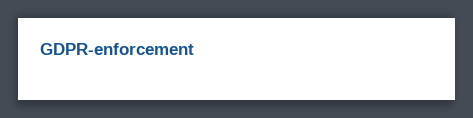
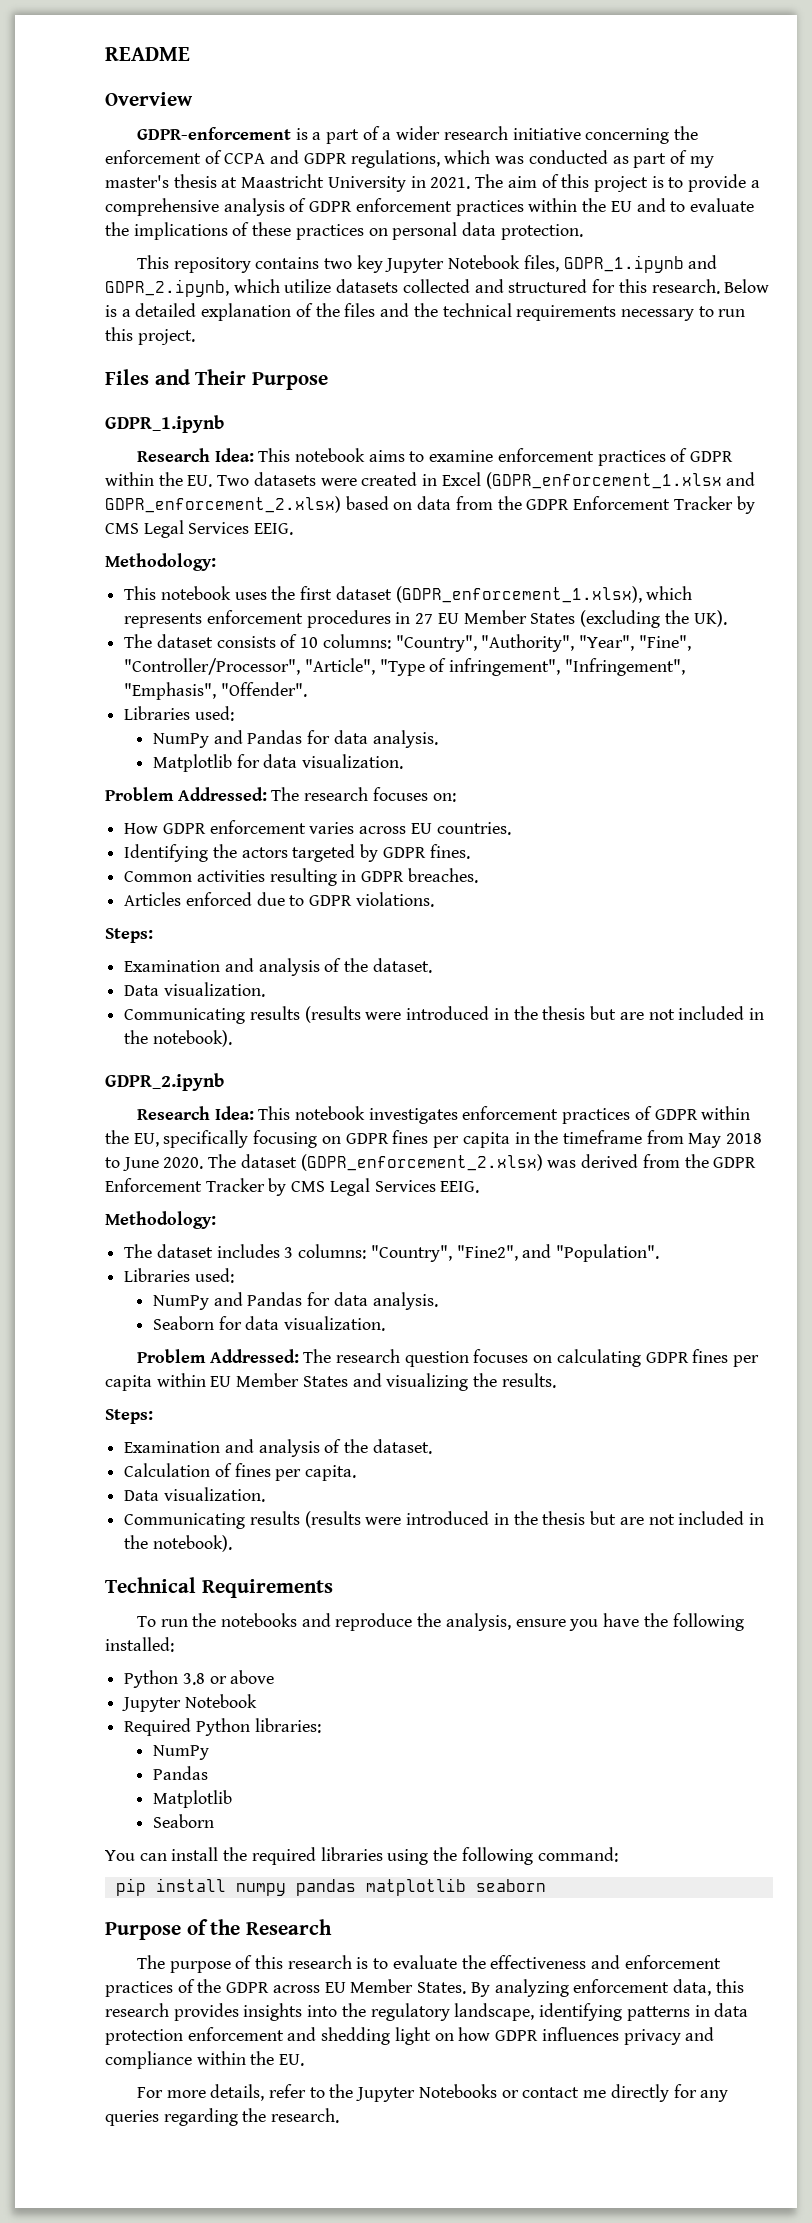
[40,43,194,55] GDPR-enforcement -> [105,47,190,61] [105,92,193,106] [136,126,699,144] [105,150,714,168] [105,174,760,192] [105,198,754,216] [105,222,583,240] [136,255,718,273] [105,279,770,297] [105,303,746,321] [105,327,195,345] [105,369,328,390] [105,415,224,433] [136,448,734,466] [105,472,756,489] [105,496,755,514] [105,520,294,538] [105,553,216,571] [124,586,693,603] [124,610,727,628] [124,634,691,652] [124,658,685,676] [124,682,307,700] [124,706,234,721] [153,730,438,748] [153,754,404,772] [105,787,456,802] [124,820,511,835] [124,844,470,862] [124,868,478,886] [124,892,434,907] [105,928,153,943] [124,958,432,976] [124,982,265,997] [124,1006,764,1024] [124,1030,232,1047] [105,1073,224,1091] [136,1106,751,1124] [105,1130,763,1148] [105,1154,757,1171] [105,1178,480,1196] [105,1211,216,1229] [124,1244,660,1262] [124,1268,234,1283] [153,1292,438,1310] [153,1316,386,1331] [136,1349,760,1367] [105,1373,556,1391] [105,1409,153,1424] [124,1439,432,1457] [124,1463,357,1481] [124,1487,265,1502] [124,1511,764,1529] [124,1535,232,1552] [105,1577,333,1598] [136,1613,744,1631] [105,1637,174,1652] [124,1670,275,1688] [122,1694,257,1712] [124,1718,321,1736] [153,1745,210,1760] [153,1766,209,1780] [153,1790,233,1808] [153,1814,215,1828] [105,1847,618,1865] [115,1878,546,1896] [105,1919,332,1940] [136,1955,721,1973] [105,1979,744,1997] [105,2003,749,2021] [105,2027,715,2045] [105,2051,305,2069] [136,2084,729,2102] [105,2108,340,2126] README // Overview // GDPR-enforcement is a part of a wider research initiative concerning the enforcement of CCPA and GDPR regulations, which was conducted as part of my master's thesis at Maastricht University in 2021. The aim of this project is to provide a comprehensive analysis of GDPR enforcement practices within the EU and to evaluate the implications of these practices on personal data protection. // This repository contains two key Jupyter Notebook files, GDPR_1.ipynb and GDPR_2.ipynb, which utilize datasets collected and structured for this research. Below is a detailed explanation of the files and the technical requirements necessary to run this project. // Files and Their Purpose // GDPR_1.ipynb // Research Idea: This notebook aims to examine enforcement practices of GDPR within the EU. Two datasets were created in Excel (GDPR_enforcement_1.xlsx and GDPR_enforcement_2.xlsx) based on data from the GDPR Enforcement Tracker by CMS Legal Services EEIG. // Methodology: // This notebook uses the first dataset (GDPR_enforcement_1.xlsx), which represents enforcement procedures in 27 EU Member States (excluding the UK). // The dataset consists of 10 columns: "Country", "Authority", "Year", "Fine", "Controller/Processor", "Article", "Type of infringement", "Infringement", "Emphasis", "Offender". // Libraries used: // NumPy and Pandas for data analysis. // Matplotlib for data visualization. // Problem Addressed: The research focuses on: // How GDPR enforcement varies across EU countries. // Identifying the actors targeted by GDPR fines. // Common activities resulting in GDPR breaches. // Articles enforced due to GDPR violations. // Steps: // Examination and analysis of the dataset. // Data visualization. // Communicating results (results were introduced in the thesis but are not included in the notebook). // GDPR_2.ipynb // Research Idea: This notebook investigates enforcement practices of GDPR within the EU, specifically focusing on GDPR fines per capita in the timeframe from May 2018 to June 2020. The dataset (GDPR_enforcement_2.xlsx) was derived from the GDPR Enforcement Tracker by CMS Legal Services EEIG. // Methodology: // The dataset includes 3 columns: "Country", "Fine2", and "Population". // Libraries used: // NumPy and Pandas for data analysis. // Seaborn for data visualization. // Problem Addressed: The research question focuses on calculating GDPR fines per capita within EU Member States and visualizing the results. // Steps: // Examination and analysis of the dataset. // Calculation of fines per capita. // Data visualization. // Communicating results (results were introduced in the thesis but are not included in the notebook). // Technical Requirements // To run the notebooks and reproduce the analysis, ensure you have the following installed: // Python 3.8 or above // Jupyter Notebook // Required Python libraries: // NumPy // Pandas // Matplotlib // Seaborn // You can install the required libraries using the following command: // pip install numpy pandas matplotlib seaborn // Purpose of the Research // The purpose of this research is to evaluate the effectiveness and enforcement practices of the GDPR across EU Member States. By analyzing enforcement data, this research provides insights into the regulatory landscape, identifying patterns in data protection enforcement and shedding light on how GDPR influences privacy and compliance within the EU. // For more details, refer to the Jupyter Notebooks or contact me directly for any queries regarding the research.

